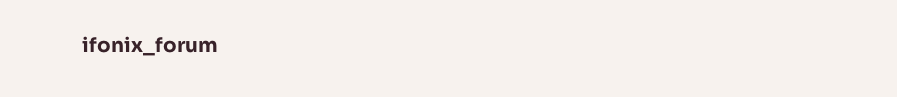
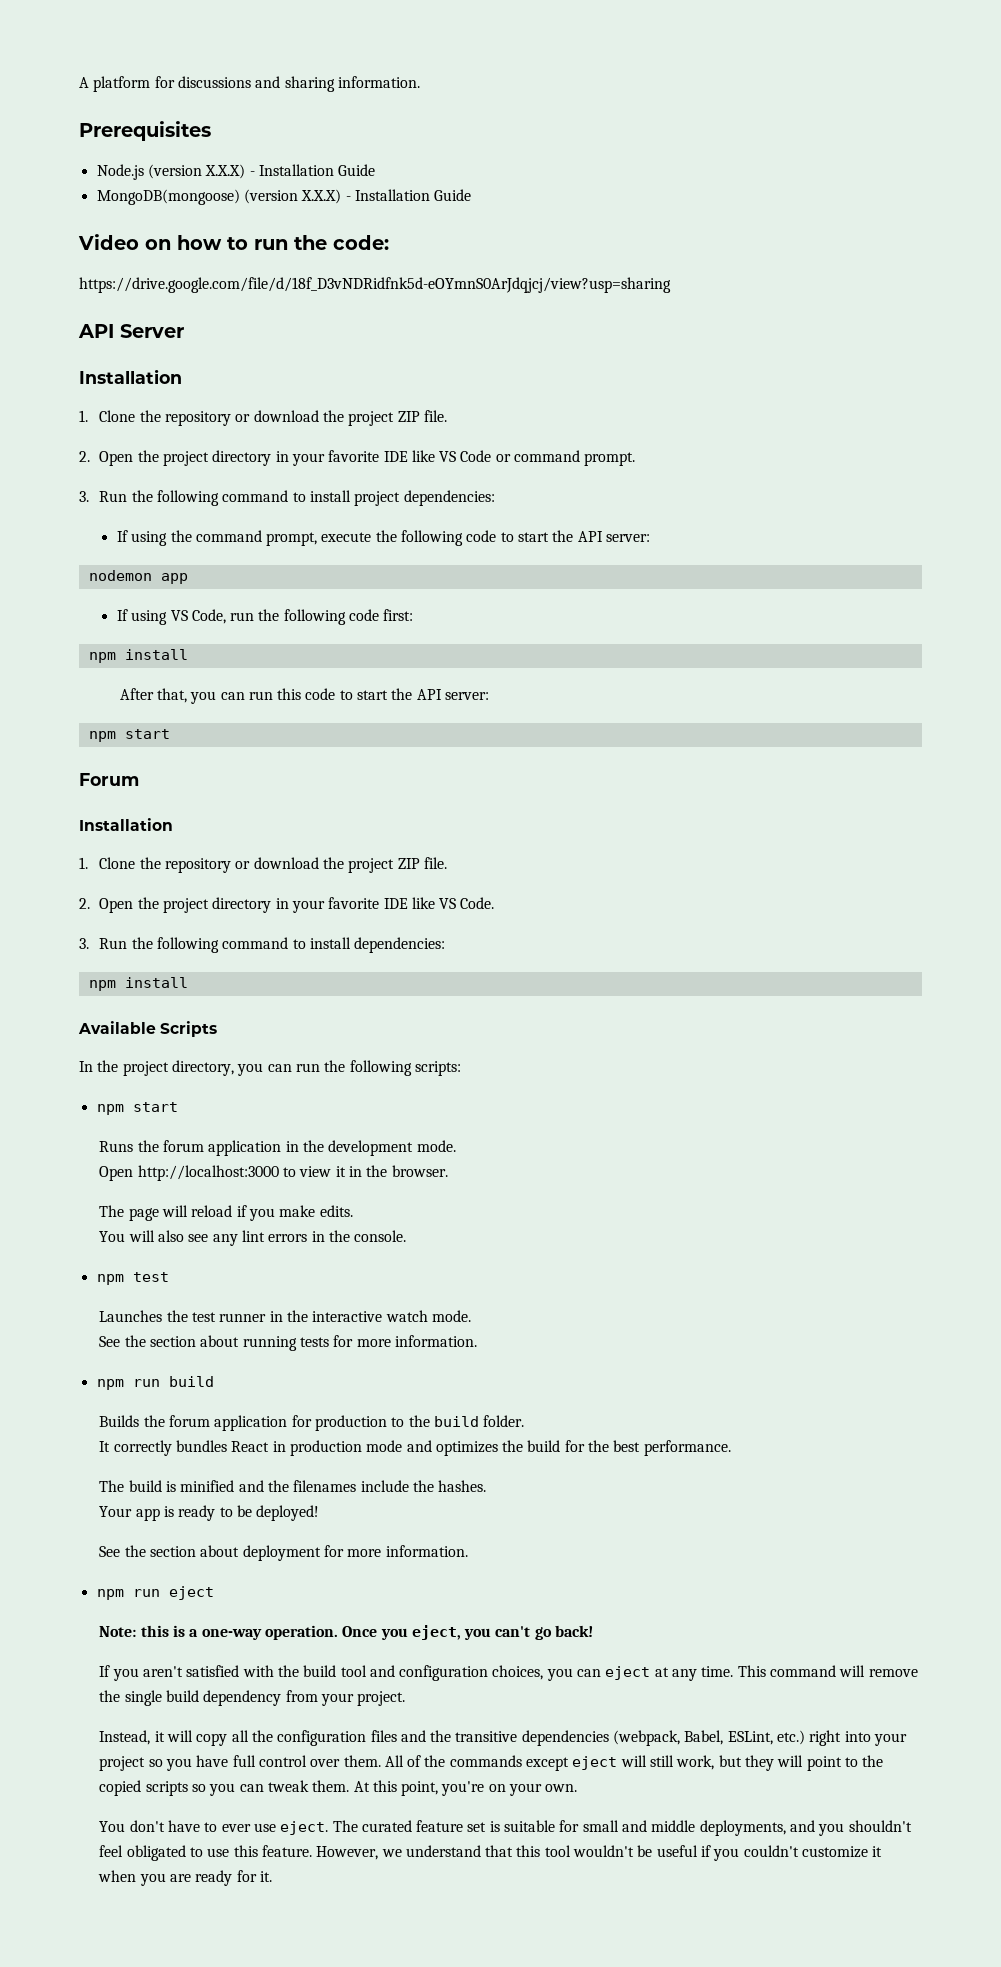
[82,36,218,56] ifonix_forum -> [79,76,420,92] [79,121,211,141] [96,164,376,180] [96,189,472,205] [78,234,389,250] [79,277,671,293] [78,324,184,338] [79,369,182,384] [79,410,447,426] [79,450,636,466] [79,490,495,506] [116,530,651,546] [88,570,188,584] [116,609,414,625] [88,649,188,663] [119,688,490,704] [88,729,170,742] [79,773,139,786] [79,818,173,831] [79,857,447,873] [79,897,495,913] [79,937,446,953] [88,977,188,991] [78,1021,218,1037] [79,1060,461,1076] [96,1102,178,1115] [99,1140,456,1156] [99,1165,448,1181] [99,1205,353,1221] [99,1230,407,1246] [96,1272,169,1285] [99,1310,471,1322] [99,1335,477,1351] [96,1376,214,1390] [99,1415,525,1431] [99,1440,731,1456] [99,1480,487,1492] [99,1505,320,1521] [99,1545,468,1561] [96,1586,214,1600] [99,1625,594,1640] [99,1665,918,1681] [99,1690,406,1706] [99,1730,908,1746] [99,1755,884,1771] [99,1780,578,1796] [99,1820,912,1836] [99,1845,883,1861] [98,1870,272,1886] A platform for discussions and sharing information. // Prerequisites // Node.js (version X.X.X) - Installation Guide // MongoDB(mongoose) (version X.X.X) - Installation Guide // Video on how to run the code: // https://drive.google.com/file/d/18f_D3vNDRidfnk5d-eOYmnS0ArJdqjcj/view?usp=sharing // API Server // Installation // 1. Clone the repository or download the project ZIP file. // 2. Open the project directory in your favorite IDE like VS Code or command prompt. // 3. Run the following command to install project dependencies: // If using the command prompt, execute the following code to start the API server: // nodemon app // If using VS Code, run the following code first: // npm install // After that, you can run this code to start the API server: // npm start // Forum // Installation // 1. Clone the repository or download the project ZIP file. // 2. Open the project directory in your favorite IDE like VS Code. // 3. Run the following command to install dependencies: // npm install // Available Scripts // In the project directory, you can run the following scripts: // npm start // Runs the forum application in the development mode. // Open http://localhost:3000 to view it in the browser. // The page will reload if you make edits. // You will also see any lint errors in the console. // npm test // Launches the test runner in the interactive watch mode. // See the section about running tests for more information. // npm run build // Builds the forum application for production to the build folder. // It correctly bundles React in production mode and optimizes the build for the best performance. // The build is minified and the filenames include the hashes. // Your app is ready to be deployed! // See the section about deployment for more information. // npm run eject // Note: this is a one-way operation. Once you eject, you can't go back! // If you aren't satisfied with the build tool and configuration choices, you can eject at any time. This command will remove the single build dependency from your project. // Instead, it will copy all the configuration files and the transitive dependencies (webpack, Babel, ESLint, etc.) right into your project so you have full control over them. All of the commands except eject will still work, but they will point to the copied scripts so you can tweak them. At this point, you're on your own. // You don't have to ever use eject. The curated feature set is suitable for small and middle deployments, and you shouldn't feel obligated to use this feature. However, we understand that this tool wouldn't be useful if you couldn't customize it when you are ready for it.

